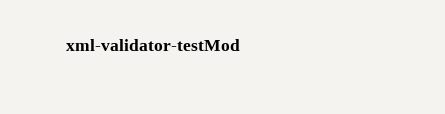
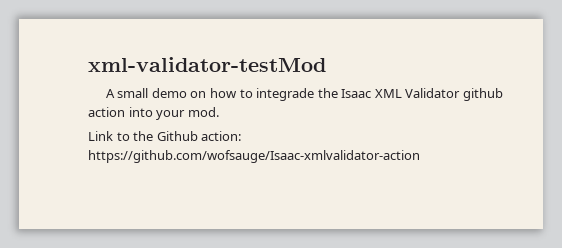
(240, 45) none -> [105,88,504,101] [88,107,219,120] [88,131,242,141] [88,150,420,163] // A small demo on how to integrade the Isaac XML Validator github action into your mod. // Link to the Github action: https://github.com/wofsauge/Isaac-xmlvalidator-action

